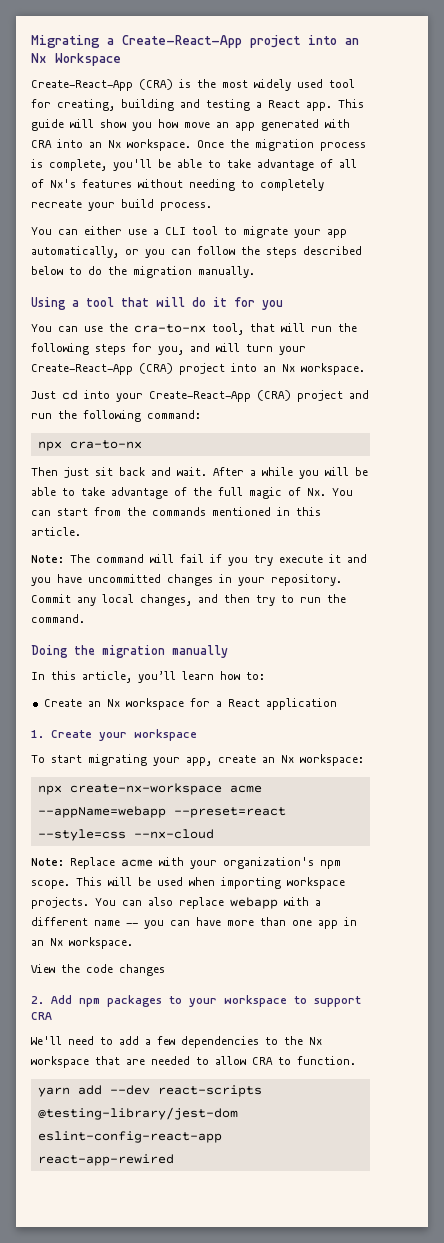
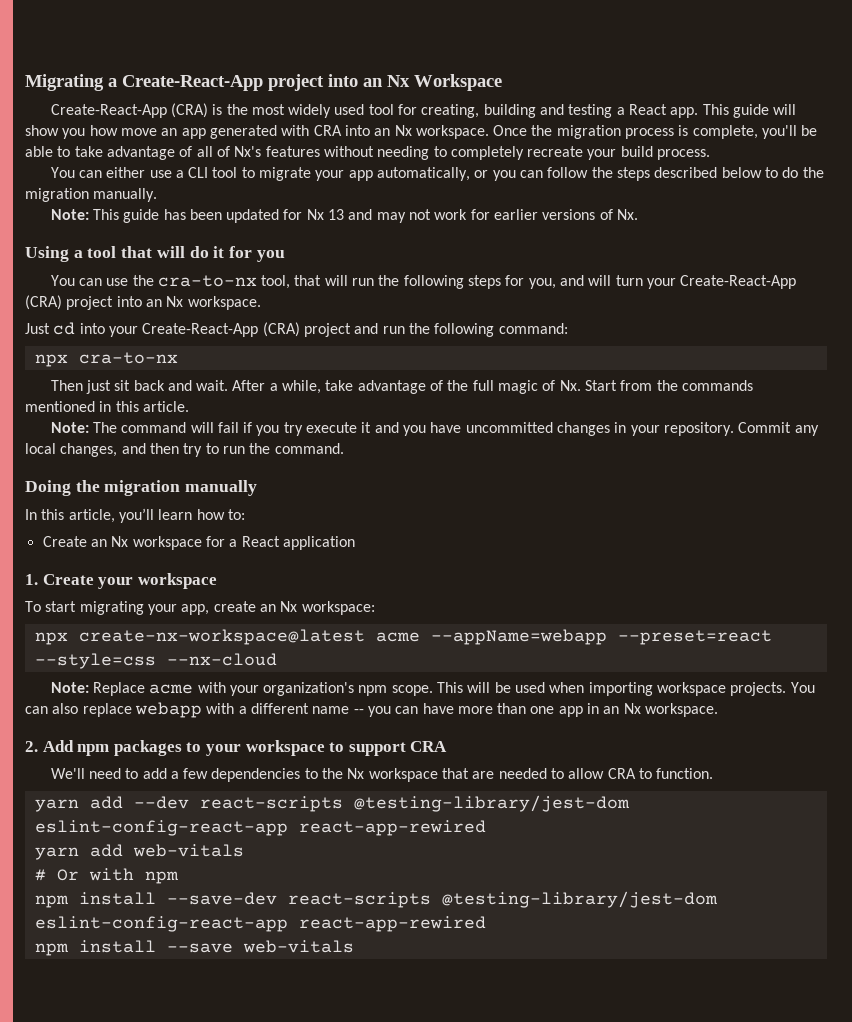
(255, 272) none -> [50,209,639,223] // Note: This guide has been updated for Nx 13 and may not work for earlier versions of Nx.
[262,467,368,479] [31,487,75,496] while you will be able to -> [282,380,322,394] while,
[332,488,353,496] [31,508,88,516] You can start -> [585,380,618,391] Start
[69,783,222,795] create-nx-workspace -> [78,629,365,645] create-nx-workspace@latest
[31,964,165,976] // View the code changes -> (719, 710) none
(174, 1160) none -> [34,844,244,860] [34,868,179,884] [34,891,718,908] [34,916,486,932] [34,940,354,956] // yarn add web-vitals // # Or with npm // npm install --save-dev react-scripts @testing-library/jest-dom eslint-config-react-app react-app-rewired // npm install --save web-vitals

